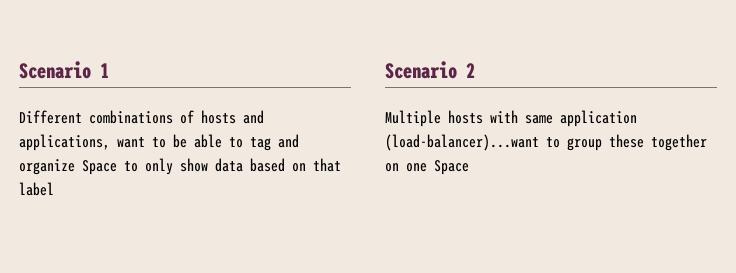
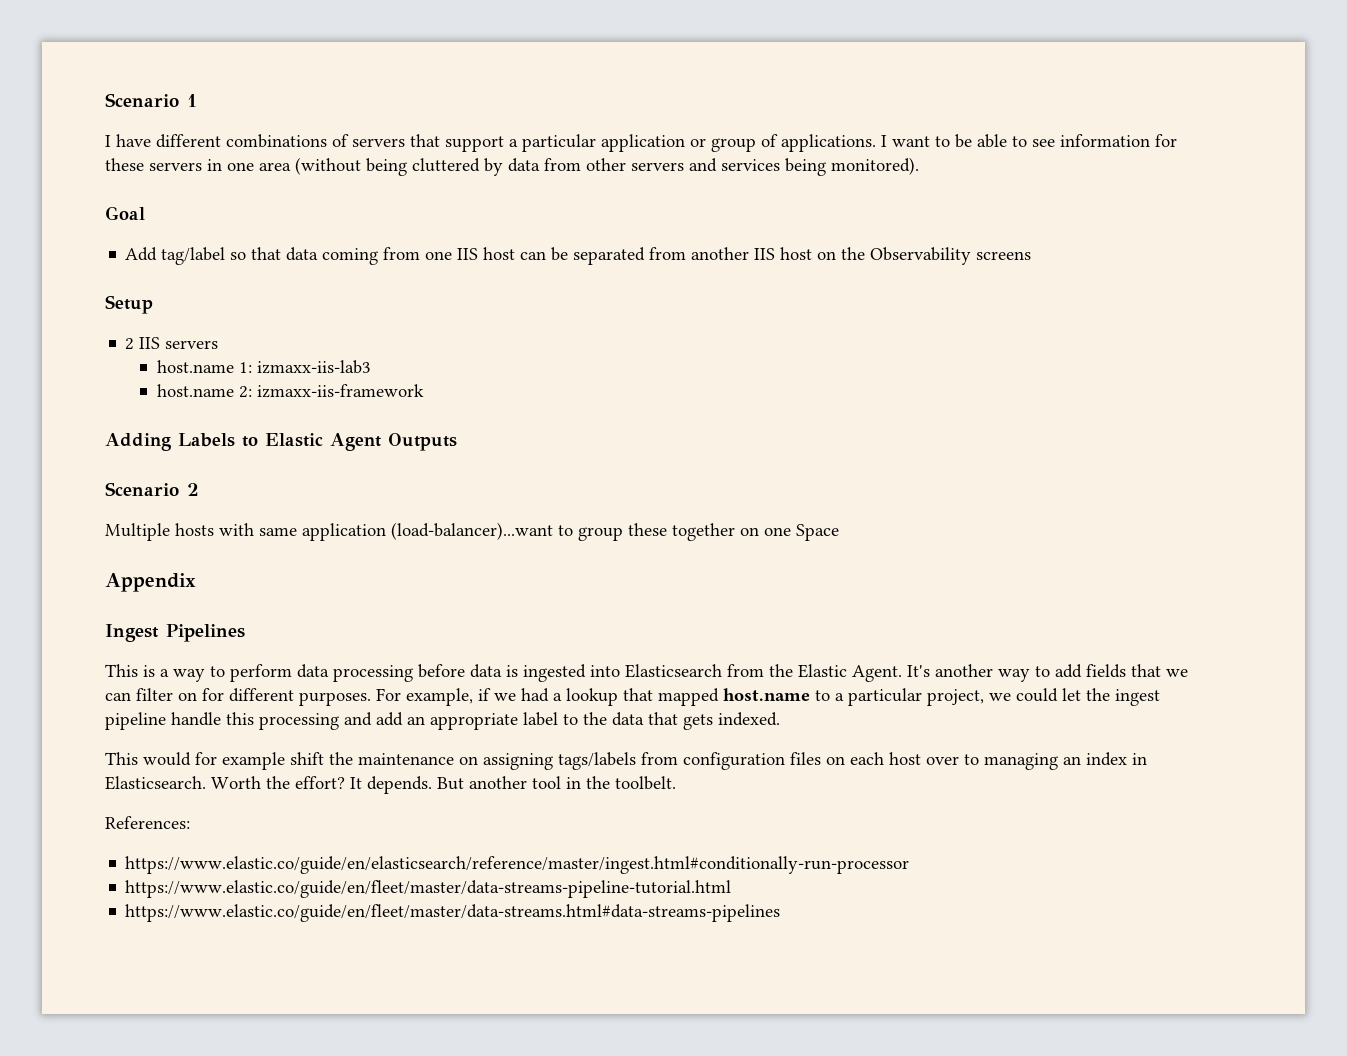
[19,110,264,124] [19,134,110,151] Different combinations of hosts and applications, -> [105,134,887,152] I have different combinations of servers that support a particular application or group of applications. I
[250,134,299,151] [19,158,341,175] [19,182,54,196] tag and organize Space to only show data based on that label -> [1032,134,1177,147] [105,157,919,176] [105,206,145,220] [125,247,1032,265] [105,295,153,314] [125,337,219,350] [157,360,372,374] [157,384,425,398] [105,433,457,451] see information for these servers in one area (without being cluttered by data from other servers and services being monitored). // Goal // Add tag/label so that data coming from one IIS host can be separated from another IIS host on the Observability screens // Setup // 2 IIS servers // host.name 1: izmaxx-iis-lab3 // host.name 2: izmaxx-iis-framework // Adding Labels to Elastic Agent Outputs
(469, 167) none -> [105,573,196,592] [105,624,245,642] [105,664,1188,682] [105,688,1160,706] [105,712,780,730] [105,752,1147,770] [105,776,676,794] [105,816,190,829] [125,856,910,874] [125,880,732,898] [125,904,781,922] // Appendix // Ingest Pipelines // This is a way to perform data processing before data is ingested into Elasticsearch from the Elastic Agent. It's another way to add fields that we can filter on for different purposes. For example, if we had a lookup that mapped host.name to a particular project, we could let the ingest pipeline handle this processing and add an appropriate label to the data that gets indexed. // This would for example shift the maintenance on assigning tags/labels from configuration files on each host over to managing an index in Elasticsearch. Worth the effort? It depends. But another tool in the toolbelt. // References: // https://www.elastic.co/guide/en/elasticsearch/reference/master/ingest.html#conditionally-run-processor // https://www.elastic.co/guide/en/fleet/master/data-streams-pipeline-tutorial.html // https://www.elastic.co/guide/en/fleet/master/data-streams.html#data-streams-pipelines

